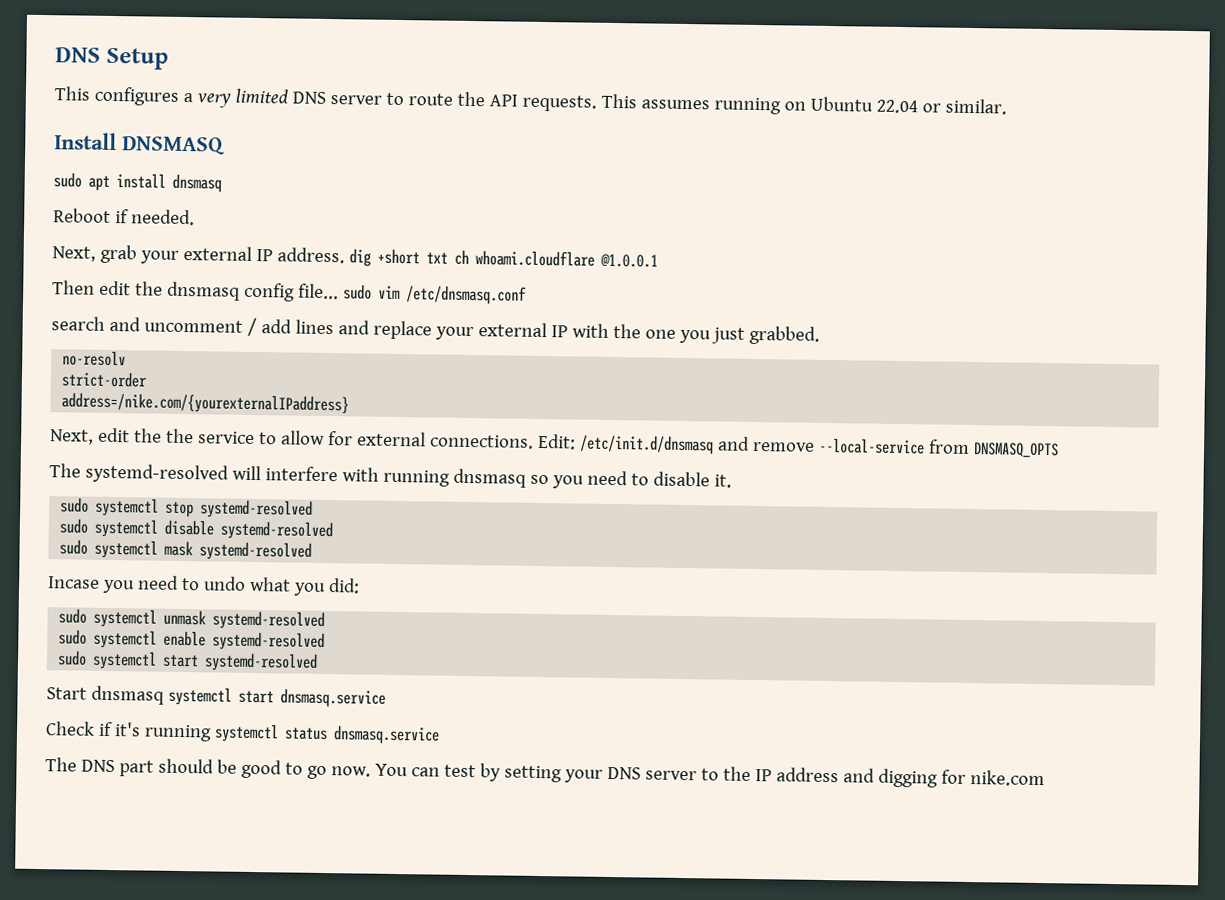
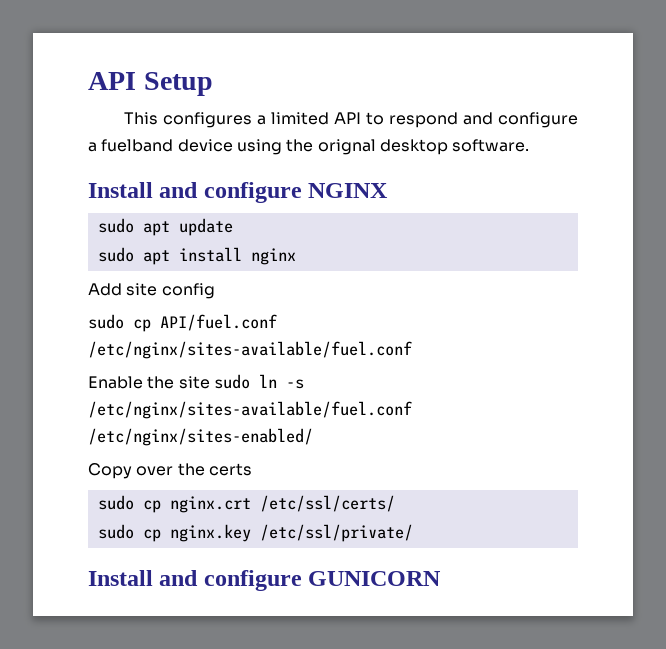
[55,47,101,63] DNS -> [88,72,136,90] API
[196,88,1007,115] [54,132,225,155] [53,172,222,193] [53,208,195,226] [52,244,658,268] [52,280,527,305] [51,316,820,345] [62,350,127,367] [61,371,149,388] [61,392,350,415] [50,427,1059,459] [49,463,732,489] [60,497,314,519] [59,518,334,541] [59,539,313,561] [48,575,360,596] [58,608,326,631] [58,629,326,652] [57,650,319,672] [46,685,386,708] [45,721,440,745] [45,757,1045,788] very limited DNS server to route the API requests. This assumes running on Ubuntu 22.04 or similar. // Install DNSMASQ // sudo apt install dnsmasq // Reboot if needed. // Next, grab your external IP address. dig +short txt ch whoami.cloudflare @1.0.0.1 // Then edit the dnsmasq config file... sudo vim /etc/dnsmasq.conf // search and uncomment / add lines and replace your external IP with the one you just grabbed. // no-resolv // strict-order // address=/nike.com/{yourexternalIPaddress} // Next, edit the the service to allow for external connections. Edit: /etc/init.d/dnsmasq and remove --local-service from DNSMASQ_OPTS // The systemd-resolved will interfere with running dnsmasq so you need to disable it. // sudo systemctl stop systemd-resolved // sudo systemctl disable systemd-resolved // sudo systemctl mask systemd-resolved // Incase you need to undo what you did: // sudo systemctl unmask systemd-resolved // sudo systemctl enable systemd-resolved // sudo systemctl start systemd-resolved // Start dnsmasq systemctl start dnsmasq.service // Check if it's running systemctl status dnsmasq.service // The DNS part should be good to go now. You can test by setting your DNS server to the IP address and digging for nike.com -> [271,112,579,128] [88,139,530,155] [88,182,389,203] [97,218,233,236] [97,247,296,265] [88,283,215,299] [88,314,277,332] [88,341,412,359] [88,374,304,389] [88,401,412,419] [88,428,313,446] [88,463,252,479] [97,495,395,513] [97,524,413,542] [88,570,442,591] limited API to respond and configure a fuelband device using the orignal desktop software. // Install and configure NGINX // sudo apt update // sudo apt install nginx // Add site config // sudo cp API/fuel.conf /etc/nginx/sites-available/fuel.conf // Enable the site sudo ln -s /etc/nginx/sites-available/fuel.conf /etc/nginx/sites-enabled/ // Copy over the certs // sudo cp nginx.crt /etc/ssl/certs/ // sudo cp nginx.key /etc/ssl/private/ // Install and configure GUNICORN

